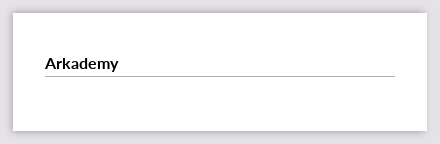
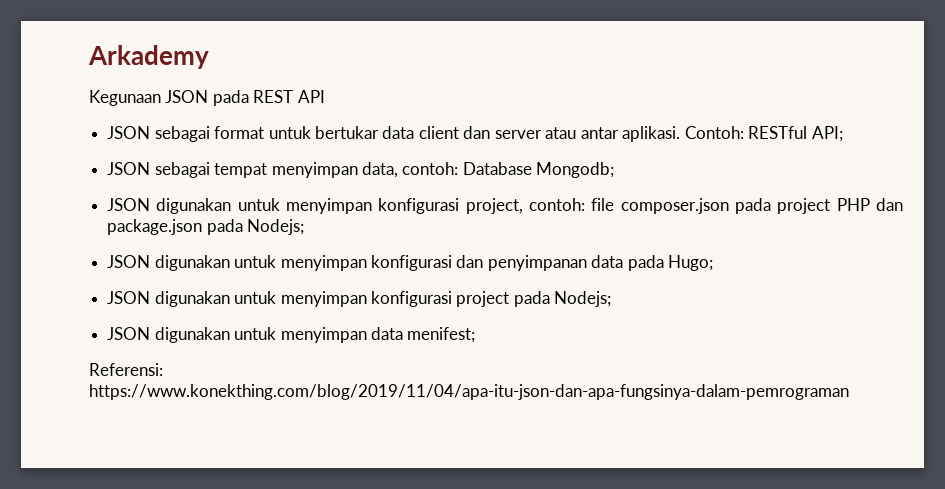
(119, 65) none -> [89,90,325,106] [107,126,843,142] [107,162,615,178] [107,198,903,214] [107,219,305,235] [107,255,714,271] [107,291,612,307] [107,327,476,343] [89,363,163,376] [89,384,849,400] // Kegunaan JSON pada REST API // JSON sebagai format untuk bertukar data client dan server atau antar aplikasi. Contoh: RESTful API; // JSON sebagai tempat menyimpan data, contoh: Database Mongodb; // JSON digunakan untuk menyimpan konfigurasi project, contoh: file composer.json pada project PHP dan package.json pada Nodejs; // JSON digunakan untuk menyimpan konfigurasi dan penyimpanan data pada Hugo; // JSON digunakan untuk menyimpan konfigurasi project pada Nodejs; // JSON digunakan untuk menyimpan data menifest; // Referensi: https://www.konekthing.com/blog/2019/11/04/apa-itu-json-dan-apa-fungsinya-dalam-pemrograman

